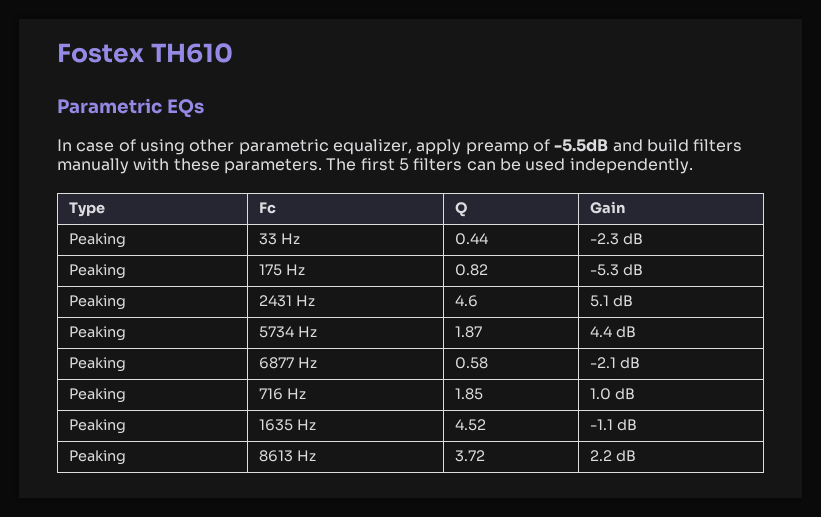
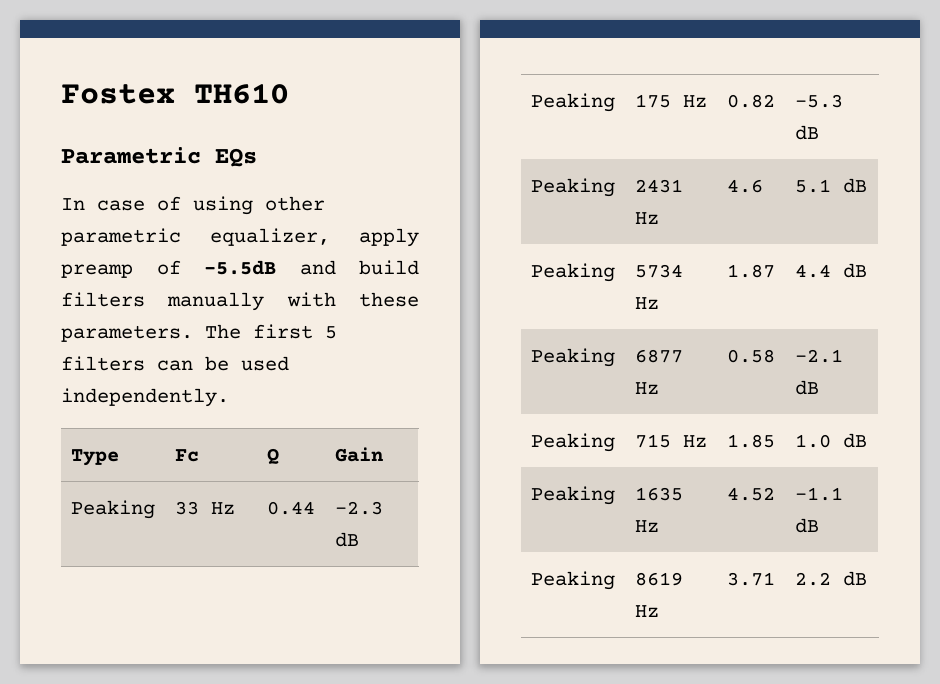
[259,388,284,400] 716 -> [634,434,671,448] 715
[259,450,317,462] [455,450,486,462] 8613 Hz | 3.72 -> [634,572,683,586] [634,605,659,617] [726,572,775,586] 8619 Hz | 3.71

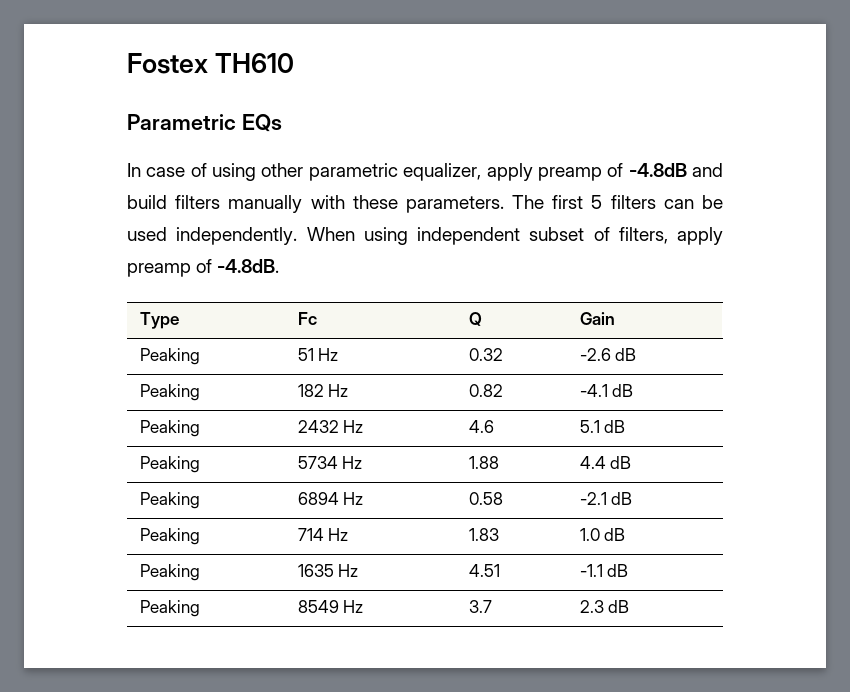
[204,260,276,275] -5.5dB -> [628,163,687,177] -4.8dB
(229, 397) none -> [306,227,723,245] [127,259,280,277] When using independent subset of filters, apply preamp of -4.8dB.
[174,501,235,515] [266,501,315,515] [334,501,383,515] [334,532,359,547] [530,93,615,112] [634,94,671,108] 33 Hz | 0.44 | -2.3 dB // Peaking | 175 -> [297,348,339,361] [468,348,503,361] [579,348,637,361] [139,384,200,401] [297,384,324,397] 51 Hz | 0.32 | -2.6 dB // Peaking | 182
[794,94,843,108] [794,125,819,140] [530,178,615,197] [634,179,683,193] -5.3 dB // Peaking | 2431 -> [579,384,634,397] [139,420,200,437] [297,420,339,433] -4.1 dB // Peaking | 2432
[726,264,775,278] 1.87 -> [468,456,499,469] 1.88
[634,349,683,363] 6877 -> [297,492,339,505] 6894
[634,434,707,448] [726,434,775,448] 715 Hz | 1.85 -> [297,528,349,541] [468,528,499,541] 714 Hz | 1.83
[726,487,775,501] 4.52 -> [468,564,500,577] 4.51
[634,572,683,586] [634,605,659,617] [726,572,775,586] [794,572,831,586] 8619 Hz | 3.71 | 2.2 -> [297,600,364,613] [468,600,492,613] [579,600,604,613] 8549 Hz | 3.7 | 2.3

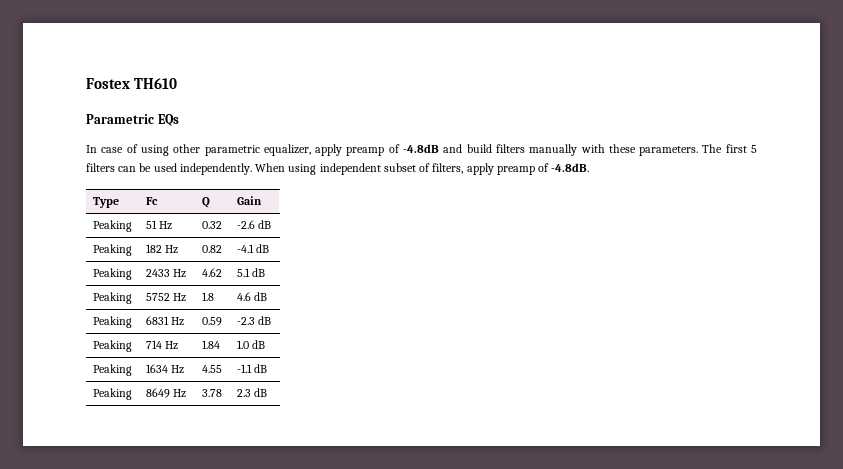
[297,420,364,433] [468,420,494,433] 2432 Hz | 4.6 -> [145,269,187,278] [201,268,222,277] 2433 Hz | 4.62
[297,456,363,469] [468,456,499,469] [579,456,632,469] [139,492,200,509] [297,492,364,505] [468,492,503,505] [579,492,607,505] 5734 Hz | 1.88 | 4.4 dB // Peaking | 6894 Hz | 0.58 | -2.1 -> [145,293,187,302] [201,292,214,301] [236,292,268,301] [92,316,132,328] [145,316,185,326] [201,317,222,326] [236,317,255,325] 5752 Hz | 1.8 | 4.6 dB // Peaking | 6831 Hz | 0.59 | -2.3
[468,528,499,541] 1.83 -> [201,340,220,349] 1.84
[297,564,359,577] [468,564,500,577] 1635 Hz | 4.51 -> [145,364,185,374] [201,365,222,373] 1634 Hz | 4.55
[297,600,364,613] [468,600,492,613] 8549 Hz | 3.7 -> [145,388,187,398] [201,389,222,397] 8649 Hz | 3.78

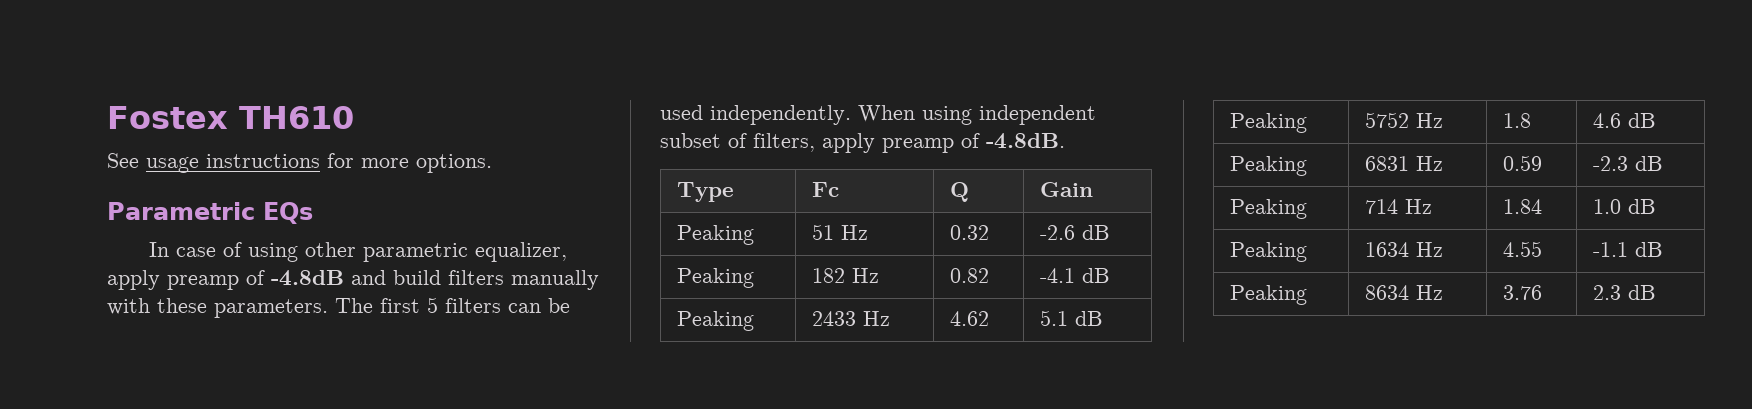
(178, 83) none -> [107,153,492,173] // See usage instructions for more options.
[145,388,187,398] [201,389,222,397] 8649 Hz | 3.78 -> [1364,285,1443,300] [1502,285,1542,300] 8634 Hz | 3.76

